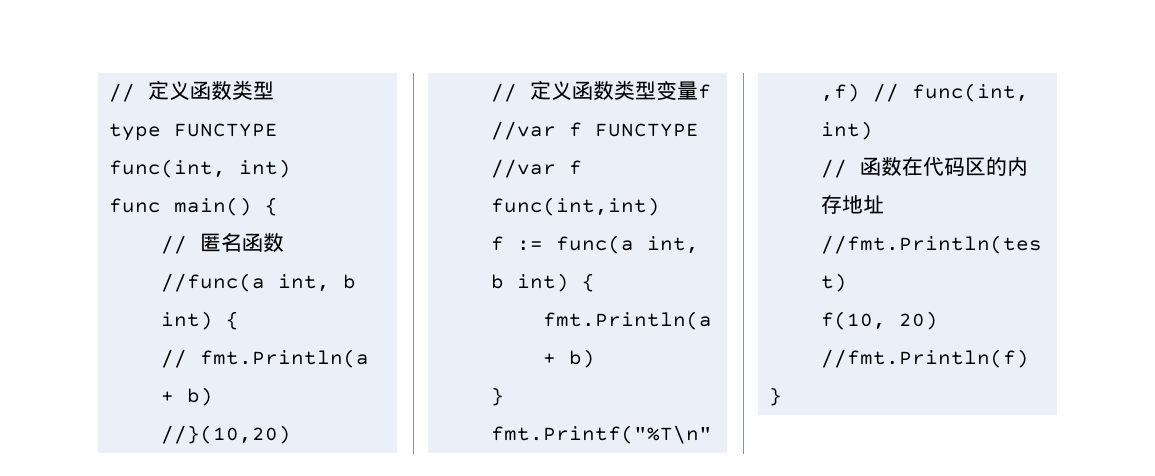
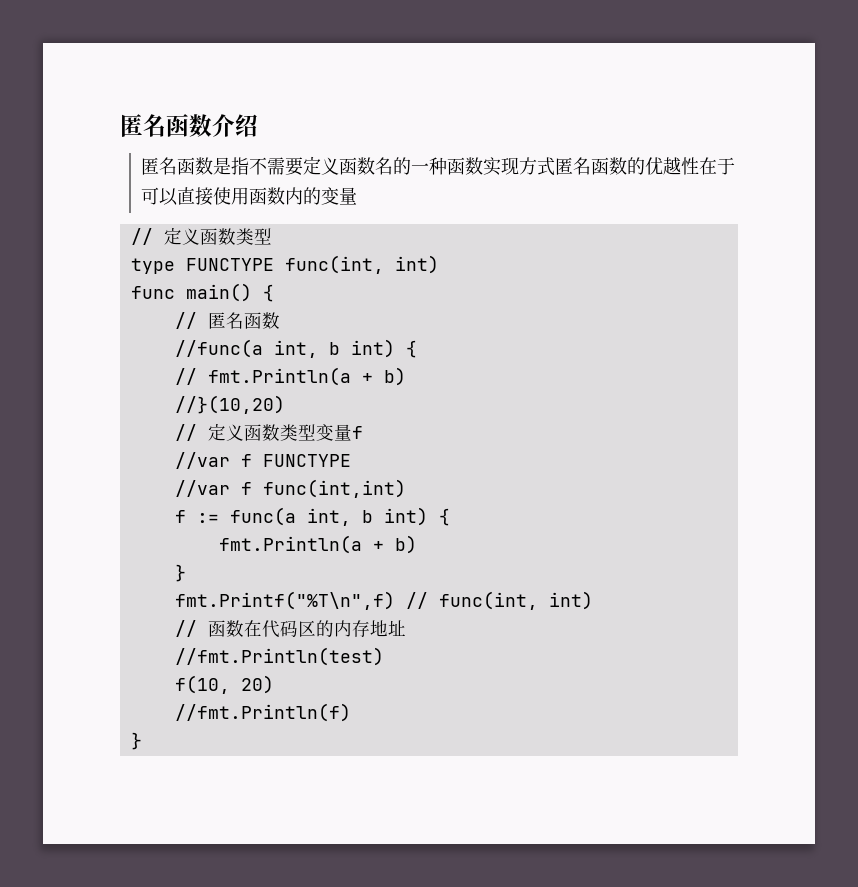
(108, 92) none -> [120,114,258,137] [141,156,736,176] [141,187,358,206] 匿名函数介绍 // 匿名函数是指不需要定义函数名的一种函数实现方式匿名函数的优越性在于可以直接使用函数内的变量 //

